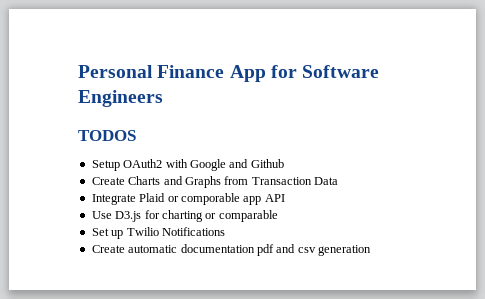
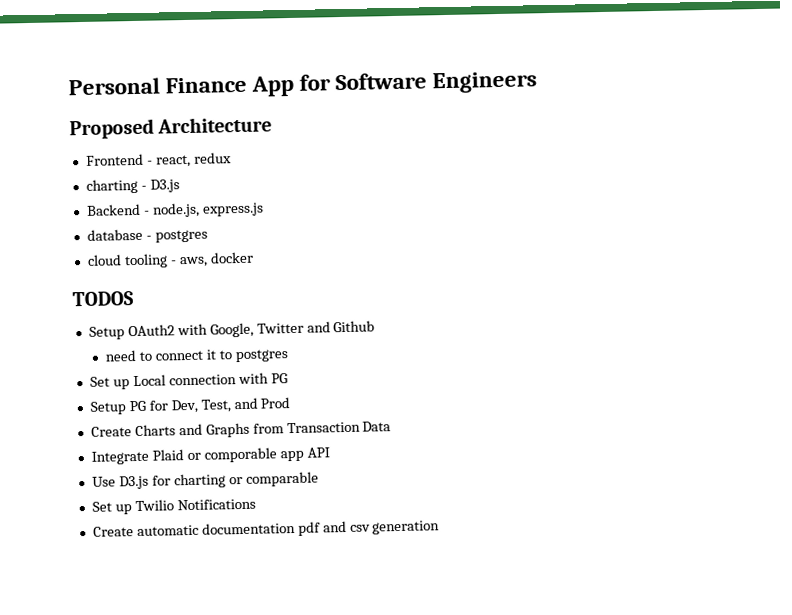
(163, 98) none -> [69,116,273,140] [85,152,232,168] [85,178,180,194] [85,202,264,218] [86,228,208,243] [86,251,254,269] // Proposed Architecture // Frontend - react, redux // charting - D3.js // Backend - node.js, express.js // database - postgres // cloud tooling - aws, docker
[189,159,226,171] Google -> [209,322,304,338] Google, Twitter
(284, 163) none -> [105,349,289,363] [89,372,288,390] [89,397,291,415] // need to connect it to postgres // Set up Local connection with PG // Setup PG for Dev, Test, and Prod

